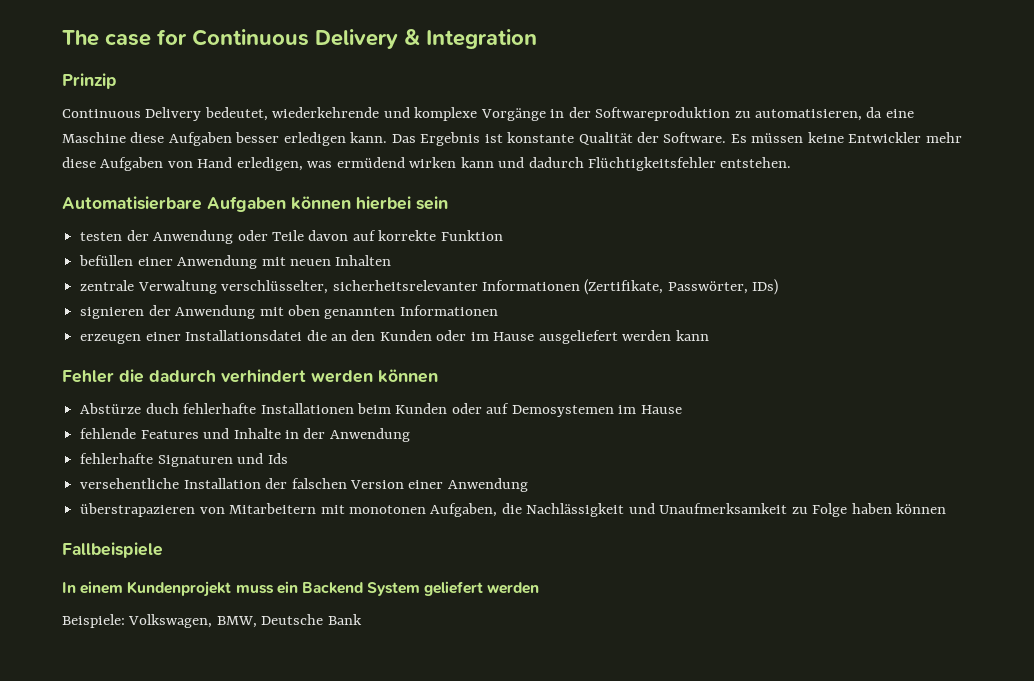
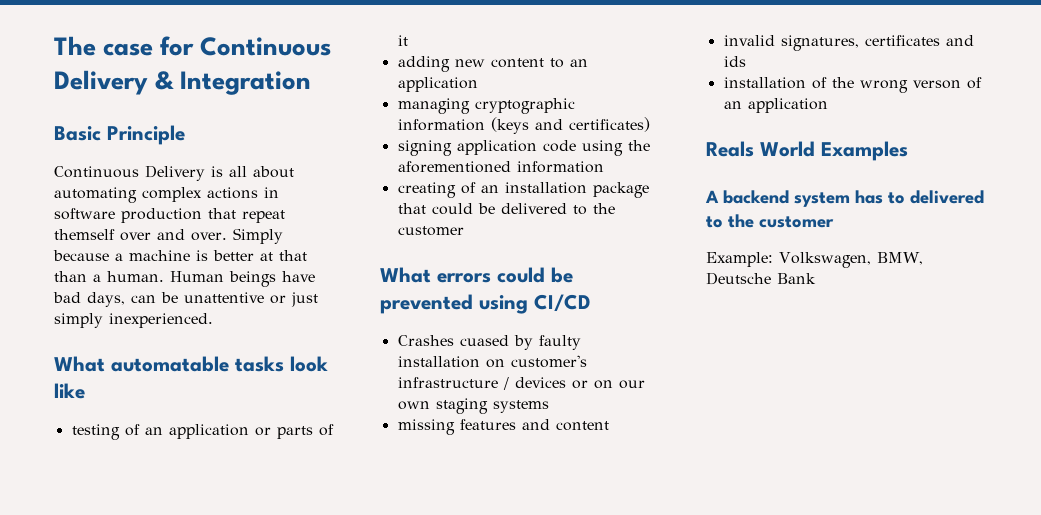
[62,73,117,89] [62,107,914,121] [62,132,962,146] [62,157,792,171] [62,196,448,212] [80,230,503,244] [79,255,392,269] [80,279,779,295] [80,305,498,319] [80,330,709,344] [62,369,438,383] [80,403,682,417] [80,428,410,442] [80,453,288,467] [80,478,528,492] [80,503,947,517] [62,542,163,558] [62,581,540,597] [62,614,125,628] Prinzip // Continuous Delivery bedeutet, wiederkehrende und komplexe Vorgänge in der Softwareproduktion zu automatisieren, da eine Maschine diese Aufgaben besser erledigen kann. Das Ergebnis ist konstante Qualität der Software. Es müssen keine Entwickler mehr diese Aufgaben von Hand erledigen, was ermüdend wirken kann und dadurch Flüchtigkeitsfehler entstehen. // Automatisierbare Aufgaben können hierbei sein // testen der Anwendung oder Teile davon auf korrekte Funktion // befüllen einer Anwendung mit neuen Inhalten // zentrale Verwaltung verschlüsselter, sicherheitsrelevanter Informationen (Zertifikate, Passwörter, IDs) // signieren der Anwendung mit oben genannten Informationen // erzeugen einer Installationsdatei die an den Kunden oder im Hause ausgeliefert werden kann // Fehler die dadurch verhindert werden können // Abstürze duch fehlerhafte Installationen beim Kunden oder auf Demosystemen im Hause // fehlende Features und Inhalte in der Anwendung // fehlerhafte Signaturen und Ids // versehentliche Installation der falschen Version einer Anwendung // überstrapazieren von Mitarbeitern mit monotonen Aufgaben, die Nachlässigkeit und Unaufmerksamkeit zu Folge haben können // Fallbeispiele // In einem Kundenprojekt muss ein Backend System geliefert werden // Beispiele: -> [54,125,185,145] [54,165,294,181] [54,187,279,203] [54,208,285,223] [54,228,283,244] [53,250,307,261] [54,271,315,287] [53,292,318,307] [54,313,213,328] [54,356,328,372] [54,383,85,399] [71,424,334,440] [397,35,408,46] [397,56,588,72] [397,77,478,92] [397,98,575,114] [397,117,650,134] [397,140,650,156] [397,161,604,173] [397,182,649,198] [397,203,615,215] [397,226,464,236] [380,267,573,283] [380,294,591,314] [397,335,581,350] [397,355,587,368] [397,377,645,390] [397,398,549,414] [397,419,609,435] [723,35,974,51] [723,56,746,67] [723,77,982,93] [723,98,828,113] [706,141,908,161] [705,190,984,207] [706,214,834,228] [706,252,773,267] Basic Principle // Continuous Delivery is all about automating complex actions in software production that repeat themself over and over. Simply because a machine is better at that than a human. Human beings have bad days, can be unattentive or just simply inexperienced. // What automatable tasks look like // testing of an application or parts of it // adding new content to an application // managing cryptographic information (keys and certificates) // signing application code using the aforementioned information // creating of an installation package that could be delivered to the customer // What errors could be prevented using CI/CD // Crashes cuased by faulty installation on customer's infrastructure / devices or on our own staging systems // missing features and content // invalid signatures, certificates and ids // installation of the wrong verson of an application // Reals World Examples // A backend system has to delivered to the customer // Example:

